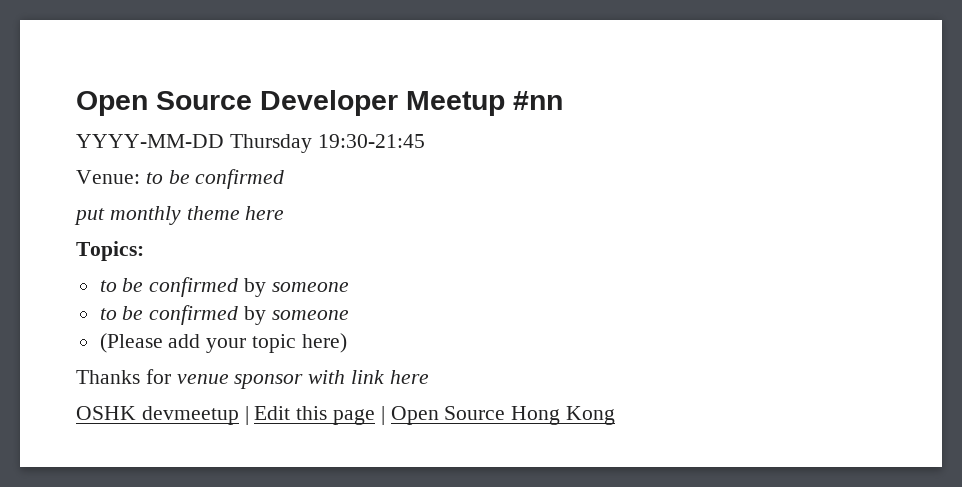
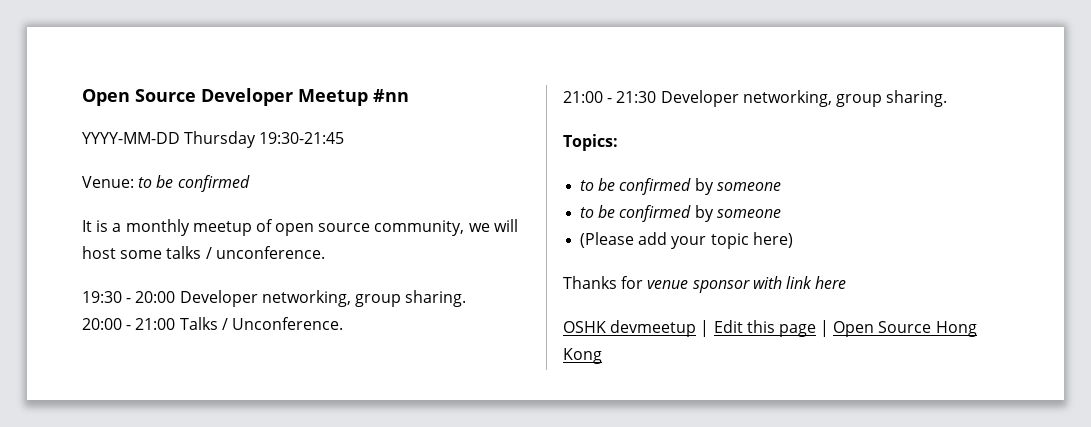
[74,206,285,225] put monthly theme here -> [82,219,518,236] [82,246,325,259] [82,290,467,307] [82,317,343,330] [563,90,948,107] It is a monthly meetup of open source community, we will host some talks / unconference. // 19:30 - 20:00 Developer networking, group sharing. // 20:00 - 21:00 Talks / Unconference. // 21:00 - 21:30 Developer networking, group sharing.

